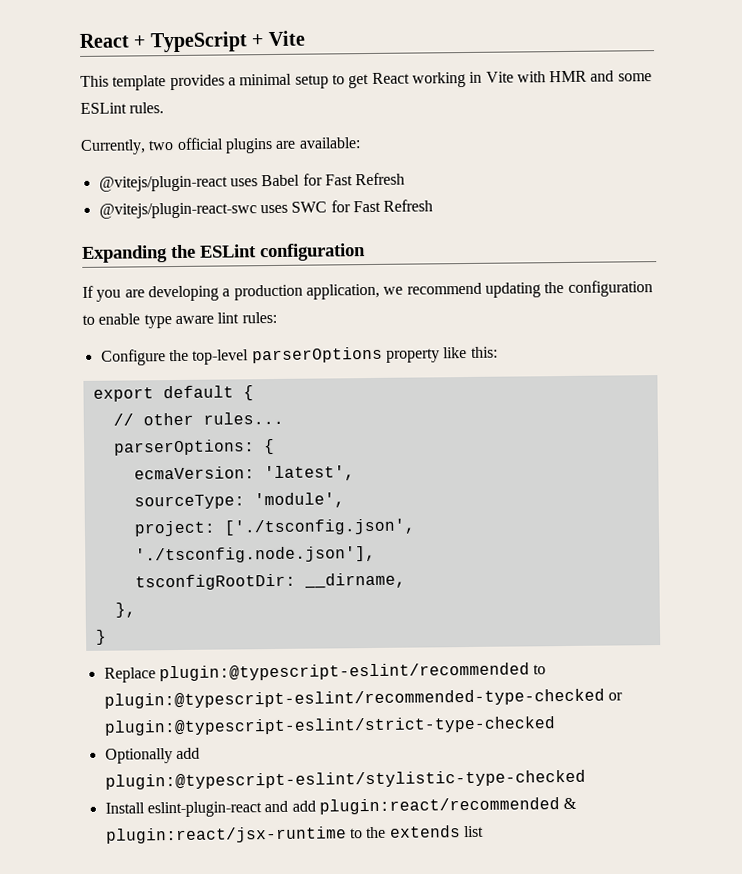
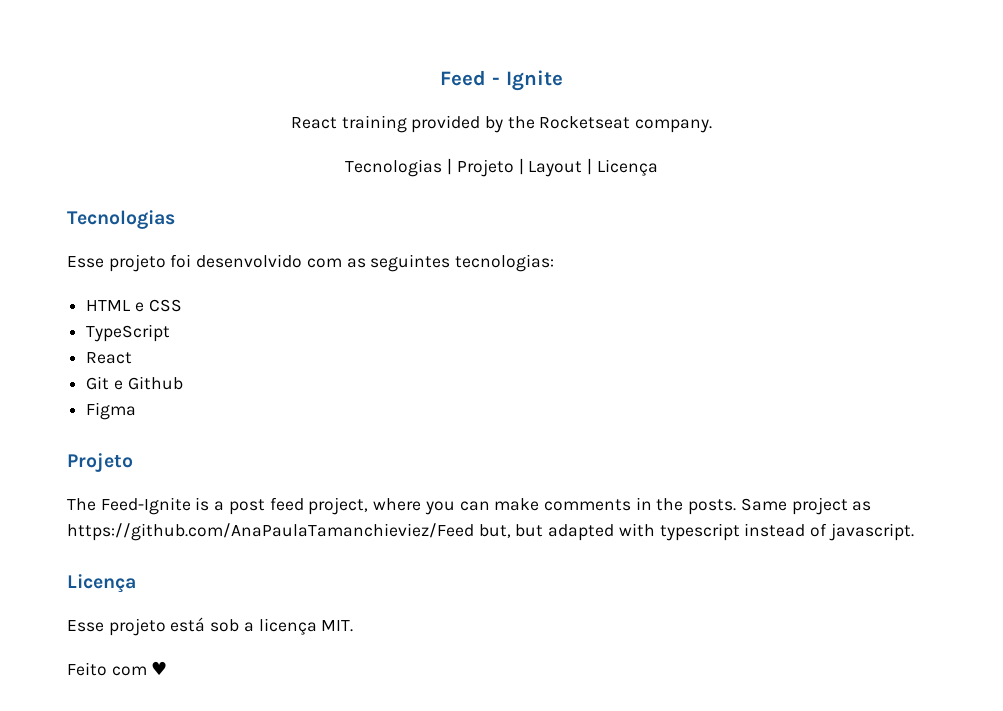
[79,30,305,53] [80,70,652,91] [80,102,165,114] [80,137,361,155] [98,172,406,192] [98,199,434,219] [82,243,366,263] [82,280,653,302] [82,311,277,329] [100,346,498,366] [92,385,254,402] [112,411,284,426] [113,438,275,456] [133,465,355,482] [133,492,345,510] [133,518,415,537] [134,545,376,564] [134,572,406,591] [114,602,136,618] [94,629,107,645] [103,662,547,683] [103,688,623,709] [103,716,556,736] [104,747,200,764] [104,769,586,790] [104,797,578,818] [105,825,484,844] React + TypeScript + Vite // This template provides a minimal setup to get React working in Vite with HMR and some ESLint rules. // Currently, two official plugins are available: // @vitejs/plugin-react uses Babel for Fast Refresh // @vitejs/plugin-react-swc uses SWC for Fast Refresh // Expanding the ESLint configuration // If you are developing a production application, we recommend updating the configuration to enable type aware lint rules: // Configure the top-level parserOptions property like this: // export default { // // other rules... // parserOptions: { // ecmaVersion: 'latest', // sourceType: 'module', // project: ['./tsconfig.json', './tsconfig.node.json'], // tsconfigRootDir: __dirname, // }, // } // Replace plugin:@typescript-eslint/recommended to plugin:@typescript-eslint/recommended-type-checked or plugin:@typescript-eslint/strict-type-checked // Optionally add plugin:@typescript-eslint/stylistic-type-checked // Install eslint-plugin-react and add plugin:react/recommended & plugin:react/jsx-runtime to the extends list -> [440,70,563,91] [290,115,713,133] [345,158,658,177] [67,210,175,229] [67,254,555,272] [86,299,182,312] [86,324,171,342] [86,352,133,364] [86,376,183,390] [86,402,137,420] [67,453,133,472] [67,497,872,515] [67,523,914,541] [67,574,136,593] [67,617,354,636] [67,661,168,676] Feed - Ignite // React training provided by the Rocketseat company. // Tecnologias | Projeto | Layout | Licença // Tecnologias // Esse projeto foi desenvolvido com as seguintes tecnologias: // HTML e CSS // TypeScript // React // Git e Github // Figma // Projeto // The Feed-Ignite is a post feed project, where you can make comments in the posts. Same project as https://github.com/AnaPaulaTamanchieviez/Feed but, but adapted with typescript instead of javascript. // Licença // Esse projeto está sob a licença MIT. // Feito com ♥

